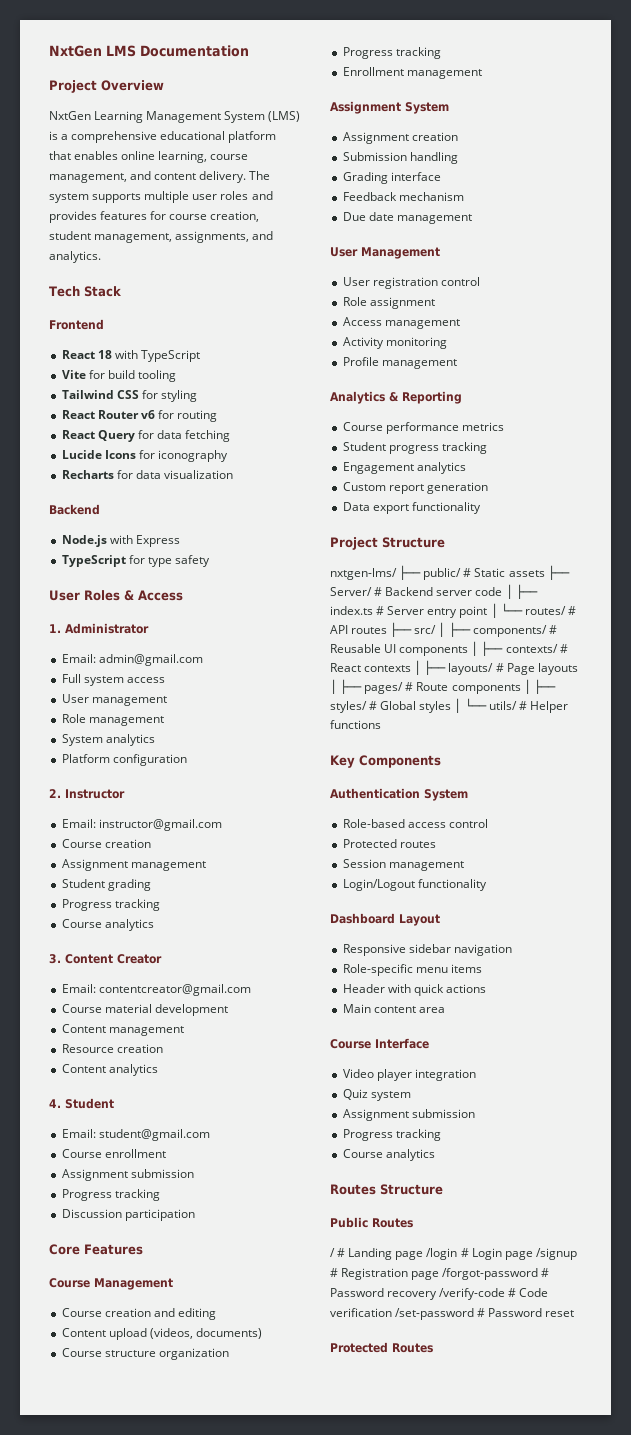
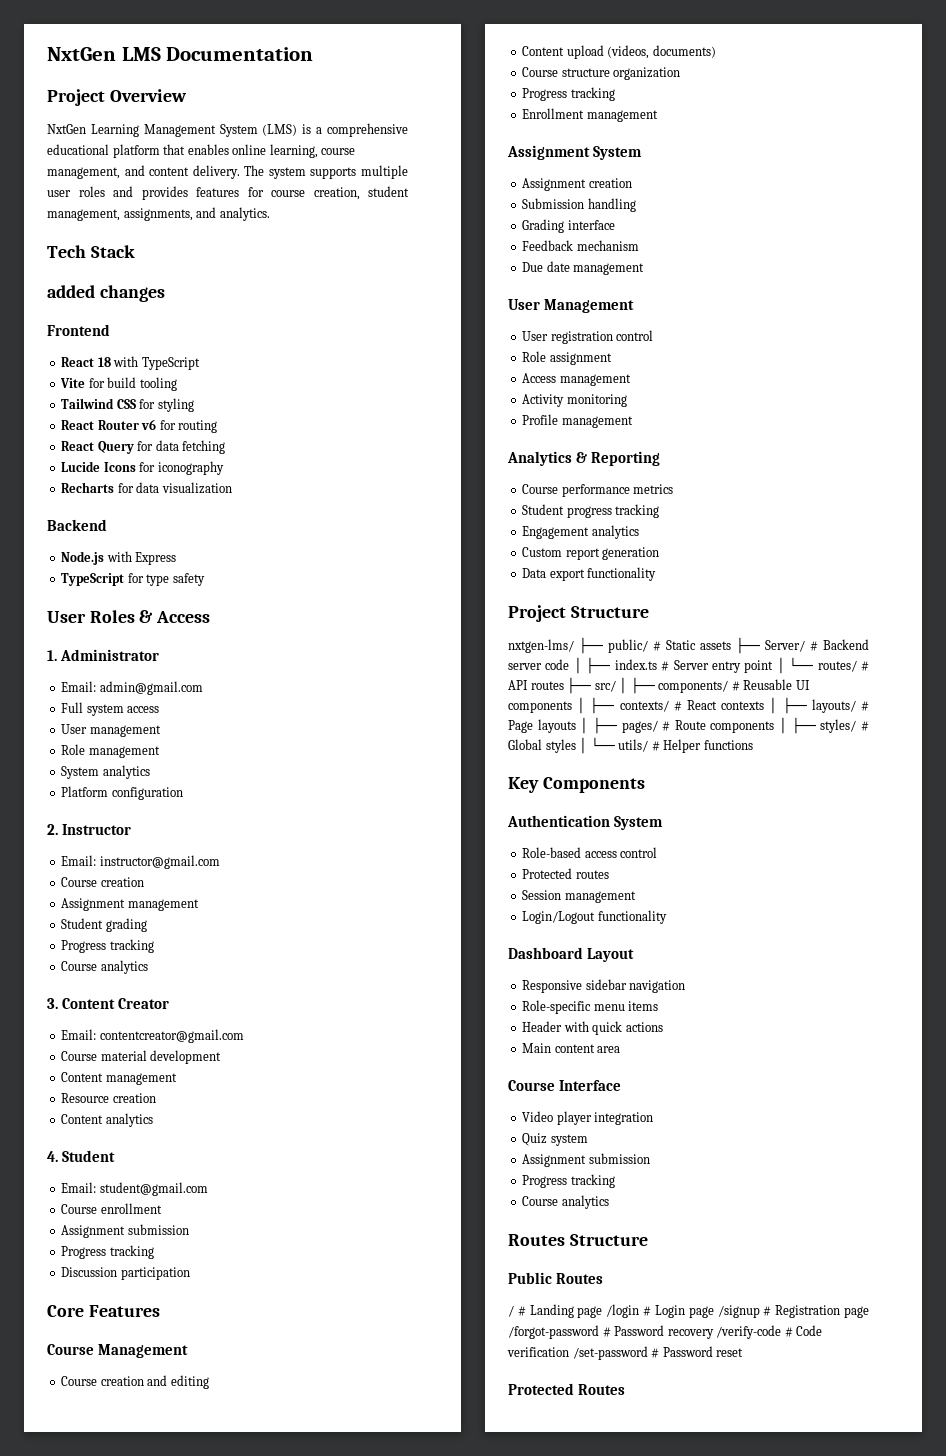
(121, 291) none -> [47,285,165,302] // added changes

